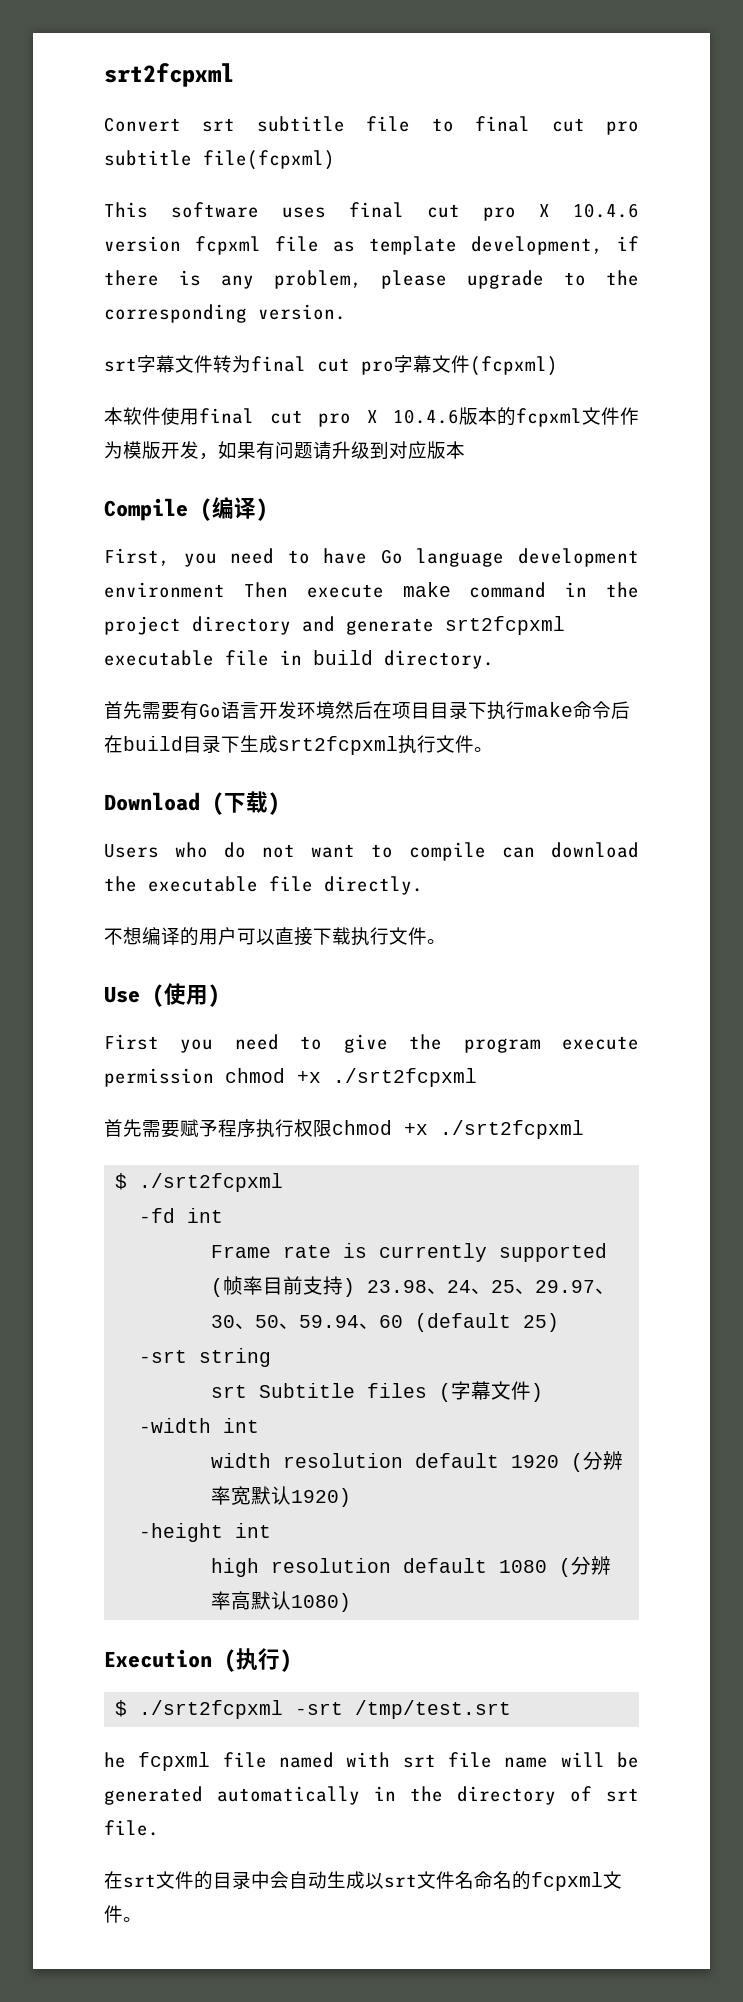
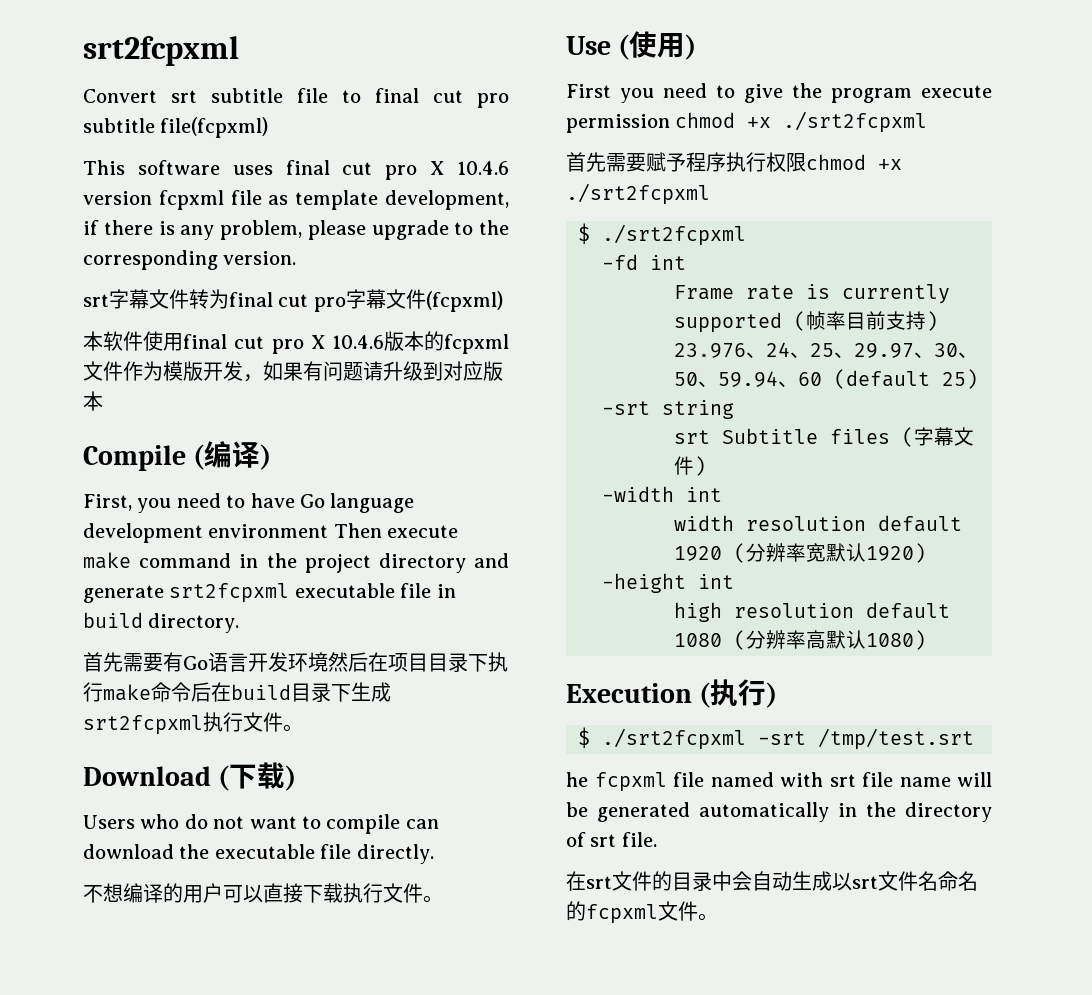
[367,1280,428,1293] 23.98 -> [674,343,746,358] 23.976

